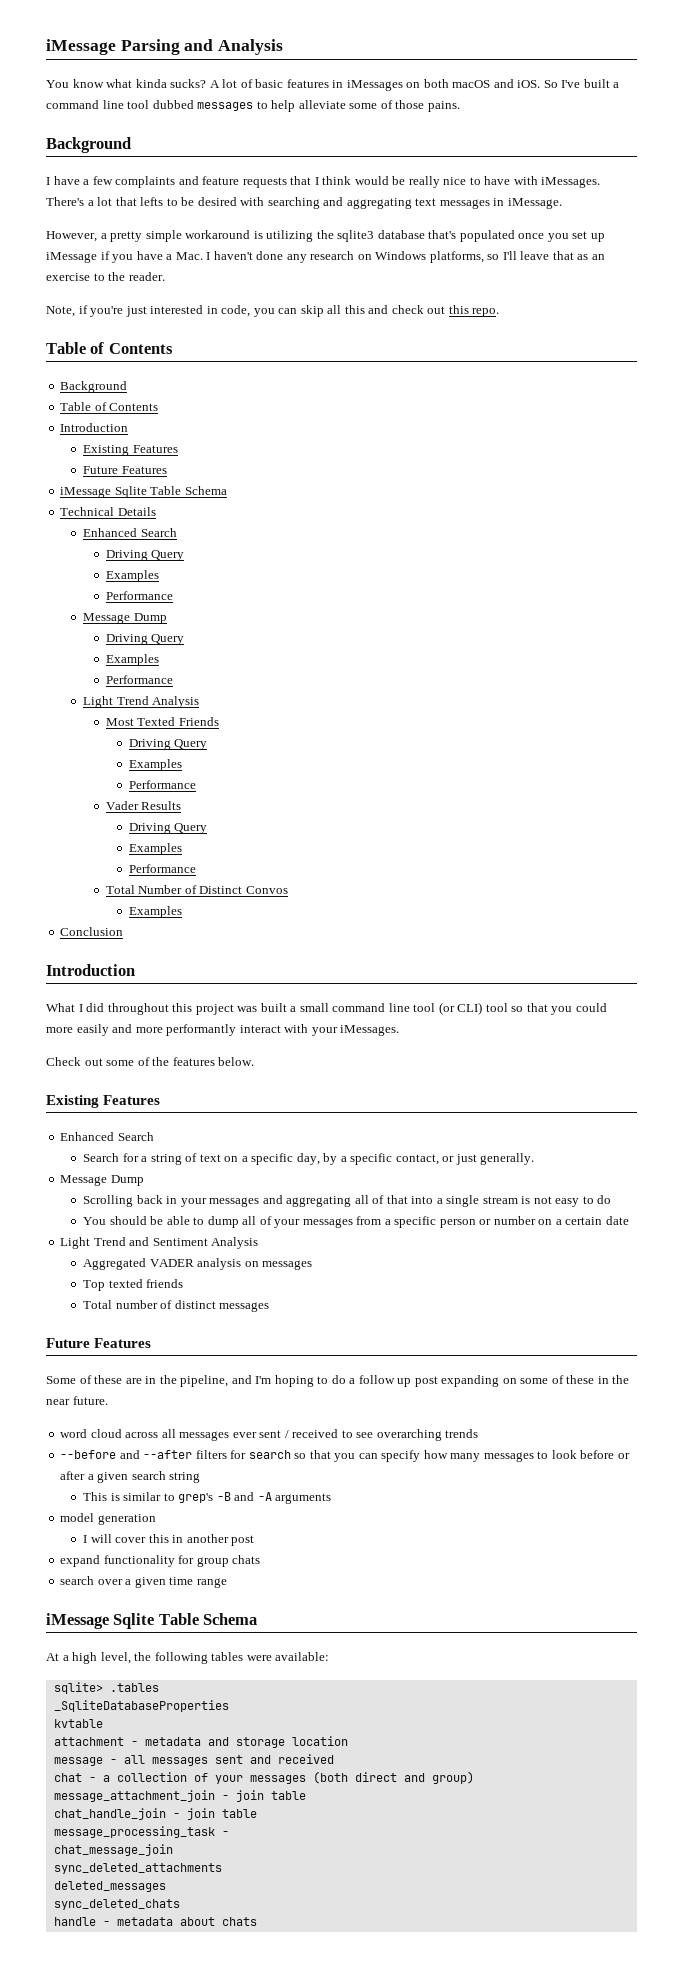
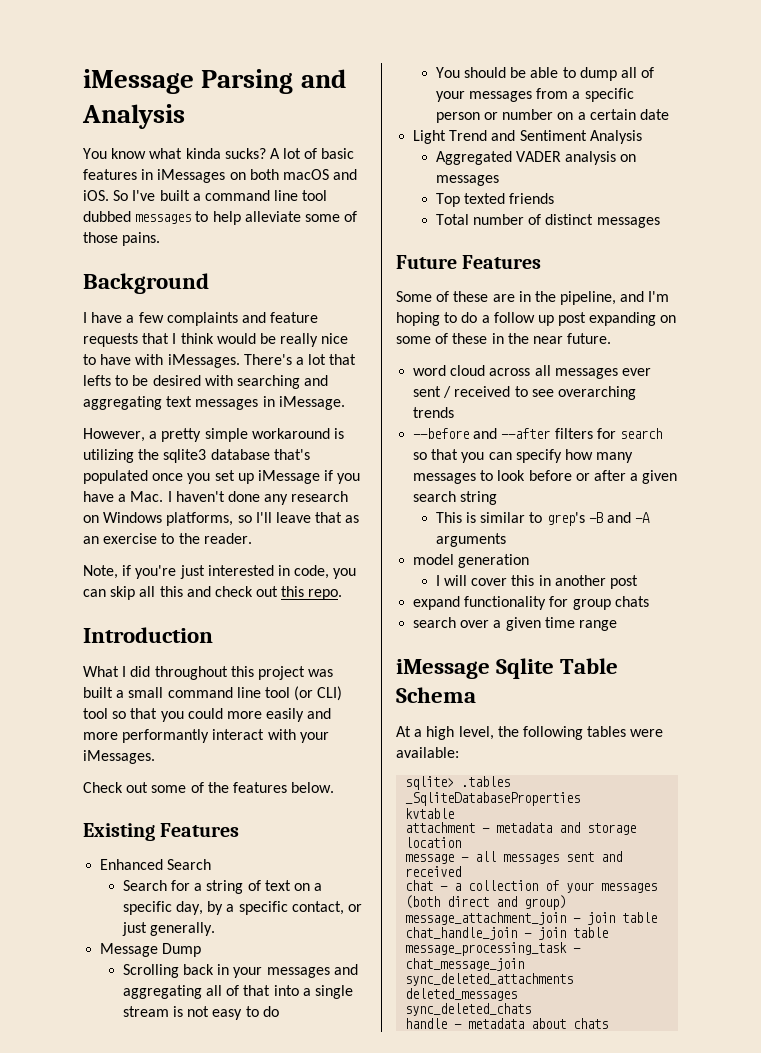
[46,342,173,354] [60,381,128,393] [60,402,159,411] [60,423,129,432] [83,445,178,456] [83,466,167,474] [60,486,227,498] [60,507,156,516] [83,528,177,537] [105,550,185,561] [105,570,159,582] [105,591,173,600] [83,613,167,624] [105,634,185,645] [105,654,159,666] [105,675,173,684] [83,696,200,708] [105,717,219,726] [128,739,208,750] [128,759,182,771] [128,780,196,789] [105,801,182,810] [128,823,208,834] [128,843,182,855] [128,864,196,873] [105,885,288,894] [128,906,182,918] [60,927,124,936] // Table of Contents // Background // Table of Contents // Introduction // Existing Features // Future Features // iMessage Sqlite Table Schema // Technical Details // Enhanced Search // Driving Query // Examples // Performance // Message Dump // Driving Query // Examples // Performance // Light Trend Analysis // Most Texted Friends // Driving Query // Examples // Performance // Vader Results // Driving Query // Examples // Performance // Total Number of Distinct Convos // Examples // Conclusion -> (343, 594) none

